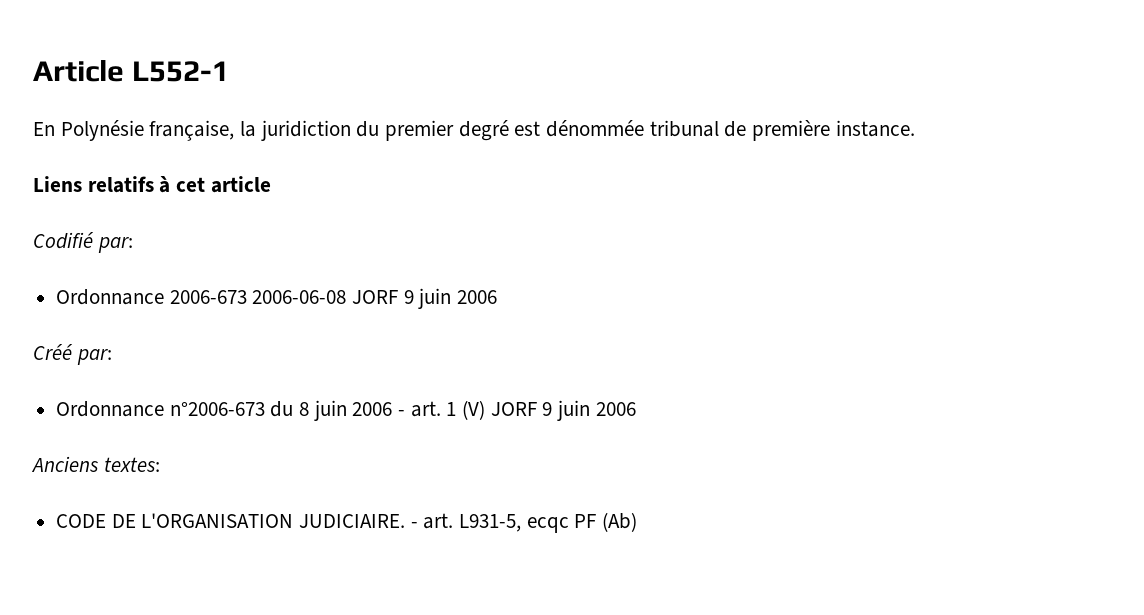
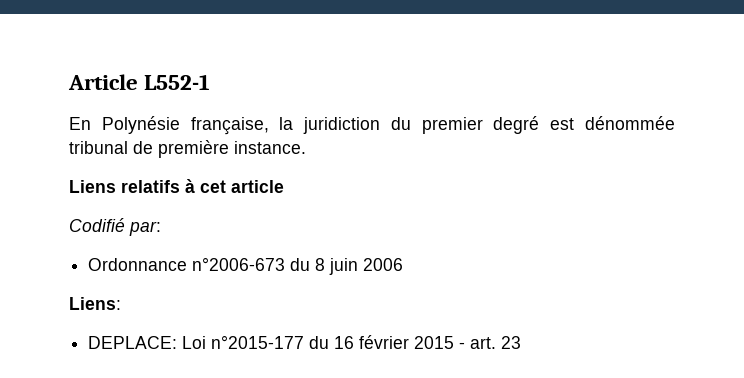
[56,288,498,309] [33,344,112,365] // Ordonnance 2006-673 2006-06-08 JORF 9 juin 2006 // Créé par: -> (161, 228) none
[398,400,636,421] [31,456,160,472] [56,512,638,533] - art. 1 (V) JORF 9 juin 2006 // Anciens textes: // CODE DE L'ORGANISATION JUDICIAIRE. - art. L931-5, ecqc PF (Ab) -> [69,297,121,310] [88,335,522,349] // Liens: // DEPLACE: Loi n°2015-177 du 16 février 2015 - art. 23

